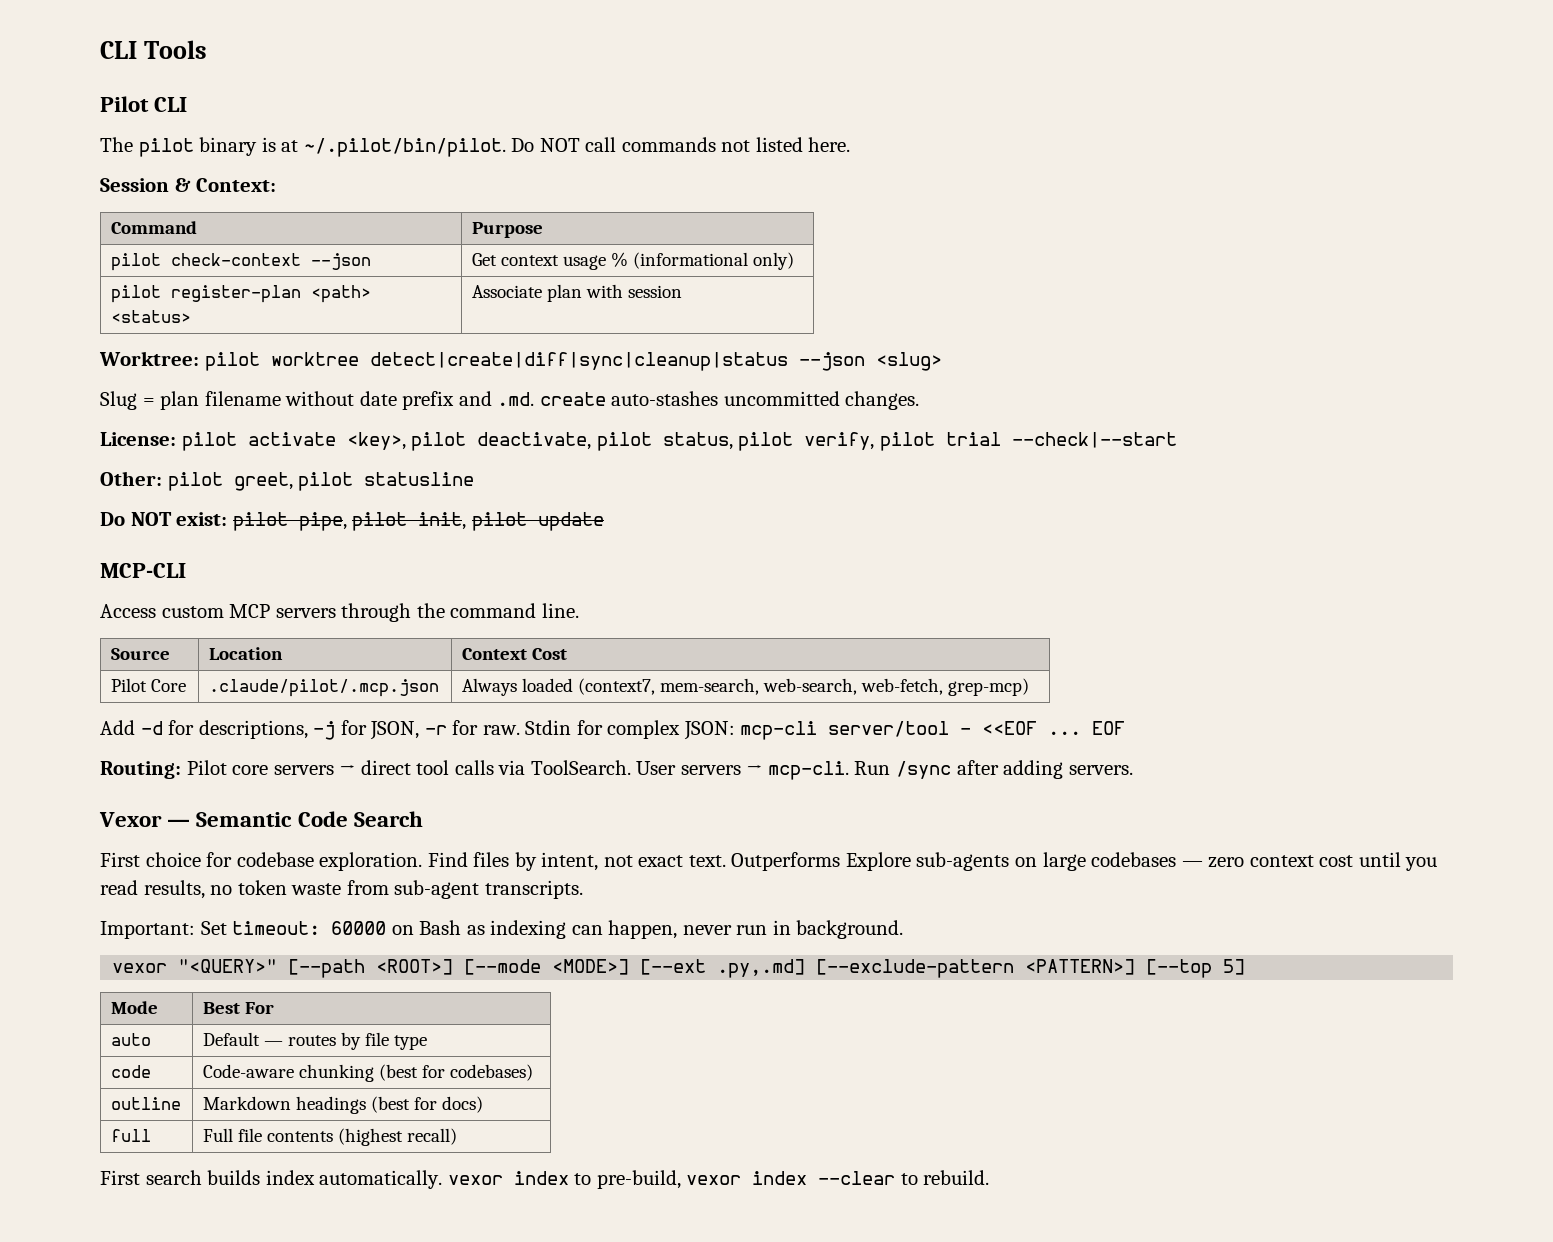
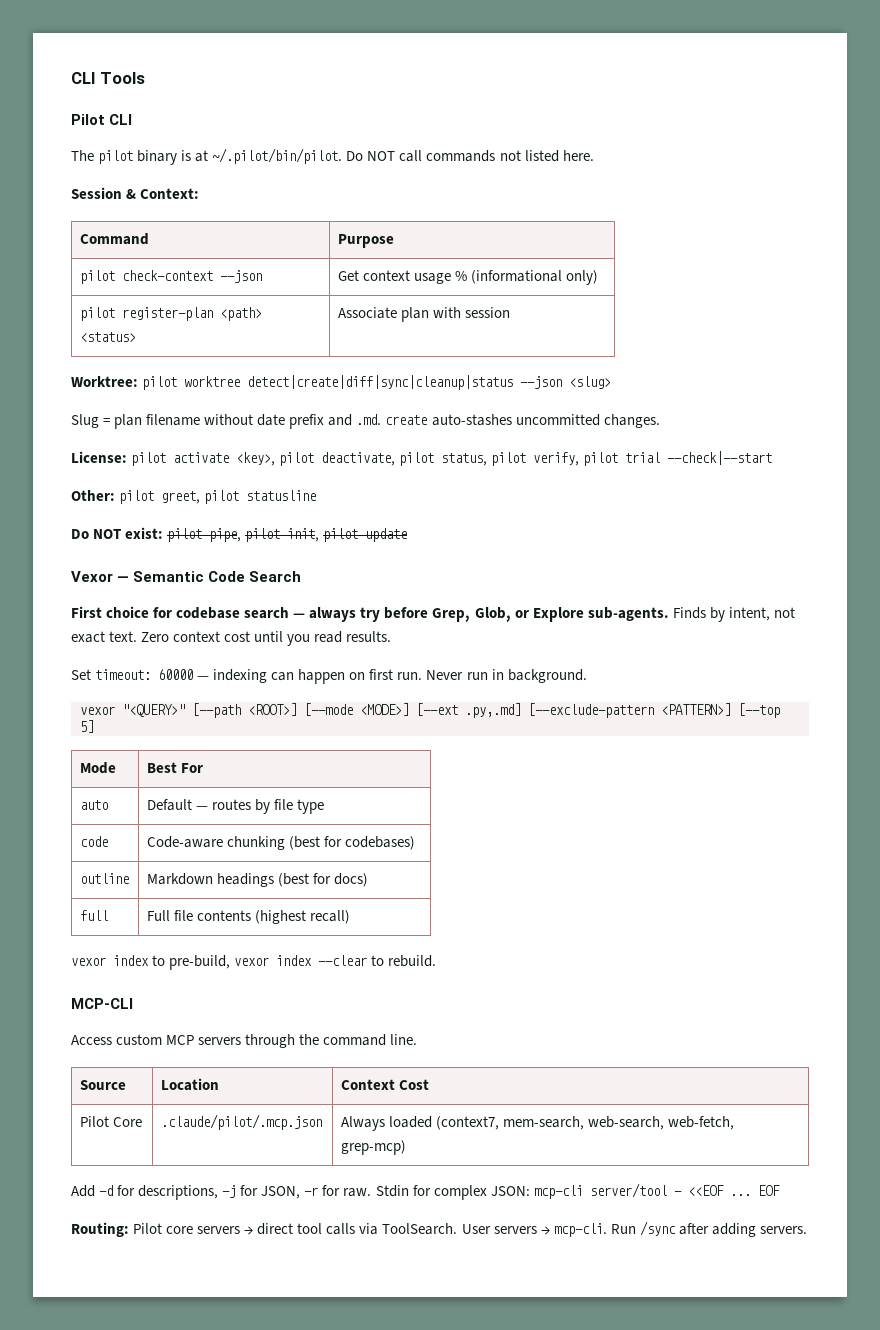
(604, 521) none -> [71,571,302,582] [71,606,795,622] [71,631,392,646] [71,669,587,684] [80,703,780,718] [80,720,94,733] [79,762,116,774] [146,762,203,773] [79,800,108,810] [146,799,325,814] [79,836,108,847] [146,836,416,850] [79,873,129,884] [146,873,369,887] [79,910,108,921] [146,910,351,924] [71,955,437,970] // Vexor — Semantic Code Search // First choice for codebase search — always try before Grep, Glob, or Explore sub-agents. Finds by intent, not exact text. Zero context cost until you read results. // Set timeout: 60000 — indexing can happen on first run. Never run in background. // vexor "<QUERY>" [--path <ROOT>] [--mode <MODE>] [--ext .py,.md] [--exclude-pattern <PATTERN>] [--top 5] // Mode | Best For // auto | Default — routes by file type // code | Code-aware chunking (best for codebases) // outline | Markdown headings (best for docs) // full | Full file contents (highest recall) // vexor index to pre-build, vexor index --clear to rebuild.
[99,811,423,827] [100,852,1438,871] [100,880,583,899] [100,920,904,939] [112,959,1246,978] [110,1001,158,1014] [202,1002,274,1014] [110,1033,151,1046] [202,1032,427,1050] [110,1065,151,1078] [202,1064,533,1082] [110,1097,181,1110] [202,1096,483,1114] [110,1129,151,1142] [202,1128,457,1146] [100,1170,990,1189] // Vexor — Semantic Code Search // First choice for codebase exploration. Find files by intent, not exact text. Outperforms Explore sub-agents on large codebases — zero context cost until you read results, no token waste from sub-agent transcripts. // Important: Set timeout: 60000 on Bash as indexing can happen, never run in background. // vexor "<QUERY>" [--path <ROOT>] [--mode <MODE>] [--ext .py,.md] [--exclude-pattern <PATTERN>] [--top 5] // Mode | Best For // auto | Default — routes by file type // code | Code-aware chunking (best for codebases) // outline | Markdown headings (best for docs) // full | Full file contents (highest recall) // First search builds index automatically. vexor index to pre-build, vexor index --clear to rebuild. -> (807, 1230) none

